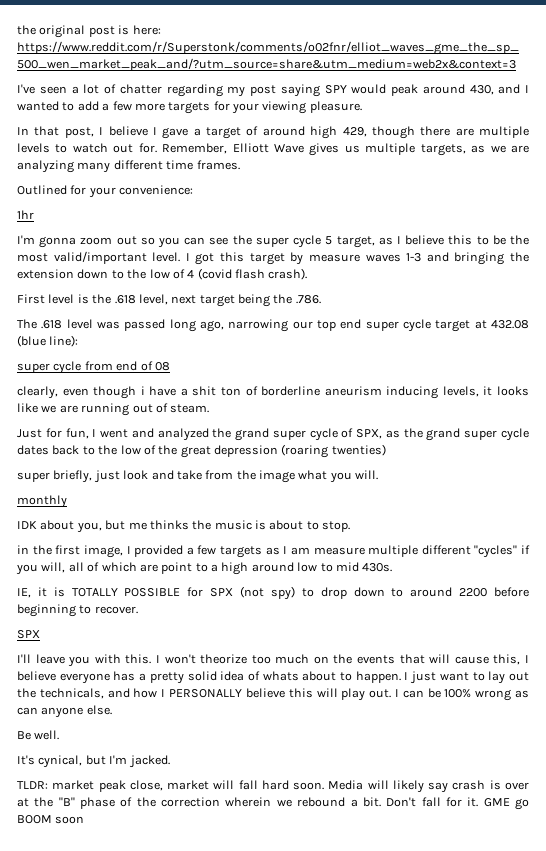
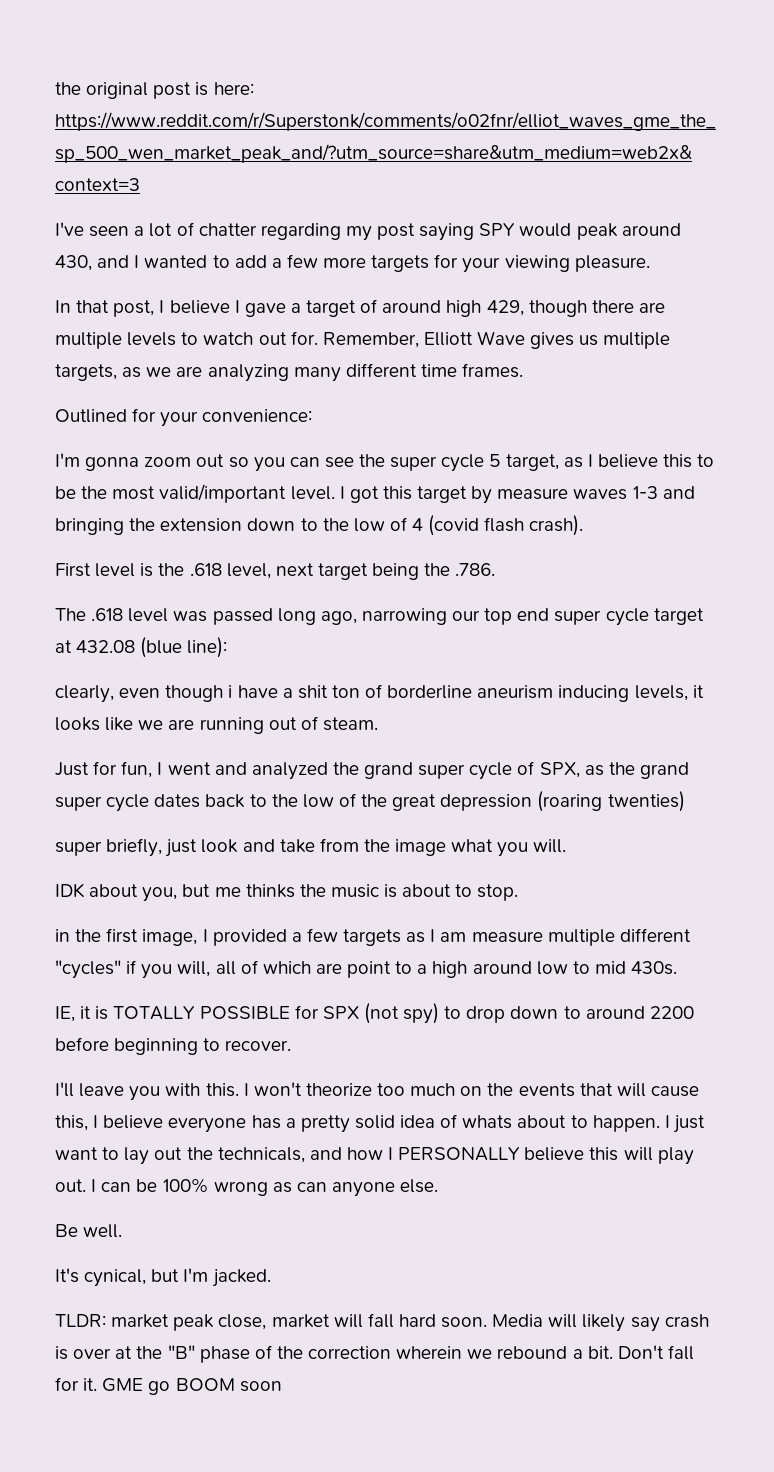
[17,210,34,219] // 1hr -> (313, 415) none
[17,361,170,374] // super cycle from end of 08 -> (228, 647) none
[17,495,67,508] // monthly -> (567, 846) none
[17,630,40,639] // SPX -> (292, 1045) none

